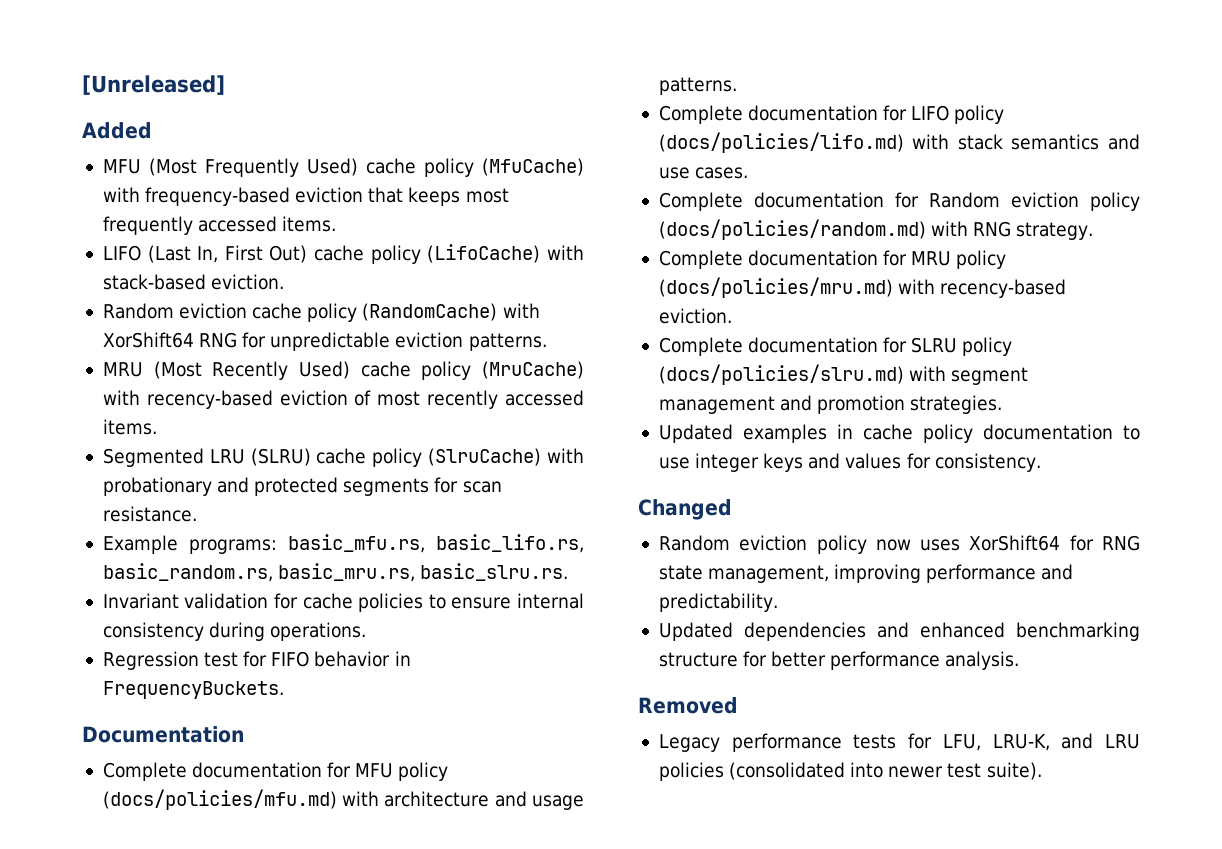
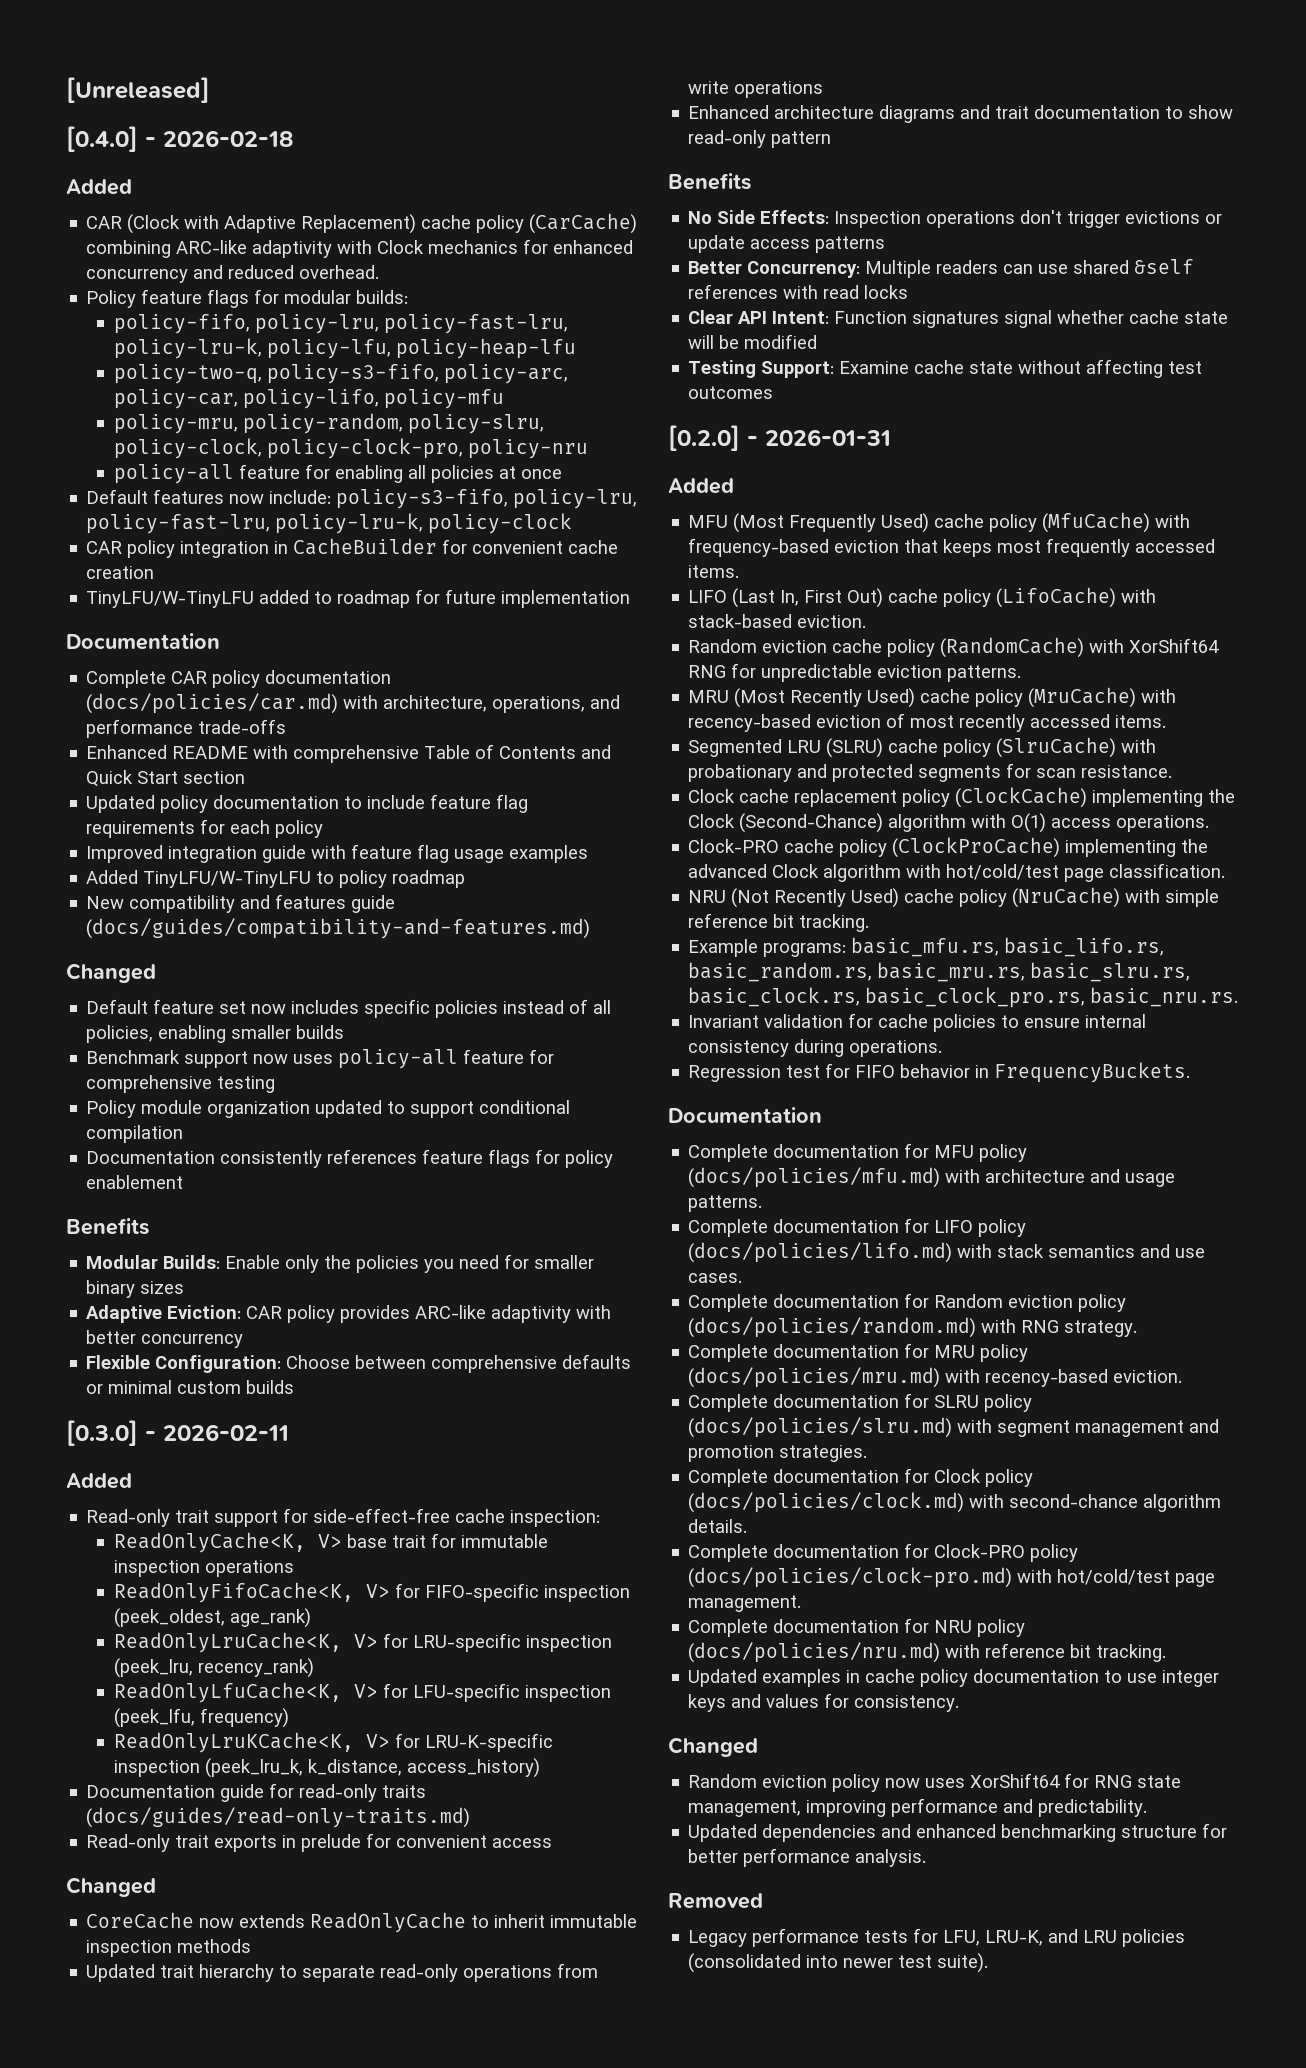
(225, 85) none -> [66,126,293,152] [66,179,132,195] [86,213,638,234] [86,239,634,258] [86,265,380,283] [86,289,409,308] [113,314,568,334] [113,338,576,359] [113,364,568,384] [113,389,504,409] [113,413,544,434] [113,438,588,459] [113,464,562,484] [86,489,638,509] [86,513,573,534] [86,538,619,558] [86,566,155,579] [86,589,631,608] [66,633,220,650] [86,670,392,688] [86,693,621,714] [86,719,287,738] [86,744,612,763] [86,770,246,787] [86,794,529,813] [86,819,324,838] [86,844,589,863] [86,870,466,888] [86,894,396,913] [86,918,591,939] [66,963,156,983] [86,999,612,1018] [86,1025,345,1043] [86,1049,555,1069] [86,1075,276,1093] [86,1100,571,1118] [86,1125,184,1143] [86,1149,614,1168] [86,1175,184,1189] [66,1218,149,1235] [86,1254,595,1273] [86,1280,185,1298] [86,1305,612,1323] [86,1330,244,1348] [86,1354,632,1373] [86,1380,295,1394] [66,1420,289,1446] [66,1473,132,1489] [86,1508,601,1527] [113,1532,548,1553] [113,1560,294,1577] [113,1582,630,1603] [113,1608,311,1628] [113,1632,612,1653] [113,1658,314,1678] [113,1682,611,1703] [113,1708,289,1728] [113,1732,553,1753] [113,1758,540,1778] [86,1783,427,1802] [86,1807,471,1828] [86,1833,553,1852] [66,1877,156,1897] [86,1912,638,1933] [86,1939,252,1957] [86,1963,599,1982] [688,81,824,98] [688,105,1234,123] [688,130,832,148] [668,173,751,190] [688,210,1223,228] [688,235,886,253] [688,259,1195,278] [688,284,909,299] [688,310,1229,328] [688,334,818,349] [688,359,1203,378] [688,386,774,399] [668,425,891,451] // [0.4.0] - 2026-02-18 // Added // CAR (Clock with Adaptive Replacement) cache policy (CarCache) combining ARC-like adaptivity with Clock mechanics for enhanced concurrency and reduced overhead. // Policy feature flags for modular builds: // policy-fifo, policy-lru, policy-fast-lru, policy-lru-k, policy-lfu, policy-heap-lfu // policy-two-q, policy-s3-fifo, policy-arc, policy-car, policy-lifo, policy-mfu // policy-mru, policy-random, policy-slru, policy-clock, policy-clock-pro, policy-nru // policy-all feature for enabling all policies at once // Default features now include: policy-s3-fifo, policy-lru, policy-fast-lru, policy-lru-k, policy-clock // CAR policy integration in CacheBuilder for convenient cache creation // TinyLFU/W-TinyLFU added to roadmap for future implementation // Documentation // Complete CAR policy documentation (docs/policies/car.md) with architecture, operations, and performance trade-offs // Enhanced README with comprehensive Table of Contents and Quick Start section // Updated policy documentation to include feature flag requirements for each policy // Improved integration guide with feature flag usage examples // Added TinyLFU/W-TinyLFU to policy roadmap // New compatibility and features guide (docs/guides/compatibility-and-features.md) // Changed // Default feature set now includes specific policies instead of all policies, enabling smaller builds // Benchmark support now uses policy-all feature for comprehensive testing // Policy module organization updated to support conditional compilation // Documentation consistently references feature flags for policy enablement // Benefits // Modular Builds: Enable only the policies you need for smaller binary sizes // Adaptive Eviction: CAR policy provides ARC-like adaptivity with better concurrency // Flexible Configuration: Choose between comprehensive defaults or minimal custom builds // [0.3.0] - 2026-02-11 // Added // Read-only trait support for side-effect-free cache inspection: // ReadOnlyCache<K, V> base trait for immutable inspection operations // ReadOnlyFifoCache<K, V> for FIFO-specific inspection (peek_oldest, age_rank) // ReadOnlyLruCache<K, V> for LRU-specific inspection (peek_lru, recency_rank) // ReadOnlyLfuCache<K, V> for LFU-specific inspection (peek_lfu, frequency) // ReadOnlyLruKCache<K, V> for LRU-K-specific inspection (peek_lru_k, k_distance, access_history) // Documentation guide for read-only traits (docs/guides/read-only-traits.md) // Read-only trait exports in prelude for convenient access // Changed // CoreCache now extends ReadOnlyCache to inherit immutable inspection methods // Updated trait hierarchy to separate read-only operations from write operations // Enhanced architecture diagrams and trait documentation to show read-only pattern // Benefits // No Side Effects: Inspection operations don't trigger evictions or update access patterns // Better Concurrency: Multiple readers can use shared &self references with read locks // Clear API Intent: Function signatures signal whether cache state will be modified // Testing Support: Examine cache state without affecting test outcomes // [0.2.0] - 2026-01-31
(197, 514) none -> [688,787,1236,808] [688,813,1210,833] [688,837,1209,858] [688,863,1226,882] [688,887,1220,908] [688,913,870,932] // Clock cache replacement policy (ClockCache) implementing the Clock (Second-Chance) algorithm with O(1) access operations. // Clock-PRO cache policy (ClockProCache) implementing the advanced Clock algorithm with hot/cold/test page classification. // NRU (Not Recently Used) cache policy (NruCache) with simple reference bit tracking.
[420,563,569,581] basic_slru.rs. -> [1030,962,1191,982] [688,987,1239,1008] basic_slru.rs, basic_clock.rs, basic_clock_pro.rs, basic_nru.rs.
(1003, 404) none -> [688,1468,1034,1487] [688,1492,1222,1513] [688,1519,748,1533] [688,1543,1079,1562] [688,1567,1216,1588] [688,1595,802,1612] [688,1618,1026,1637] [688,1642,1167,1663] // Complete documentation for Clock policy (docs/policies/clock.md) with second-chance algorithm details. // Complete documentation for Clock-PRO policy (docs/policies/clock-pro.md) with hot/cold/test page management. // Complete documentation for NRU policy (docs/policies/nru.md) with reference bit tracking.

